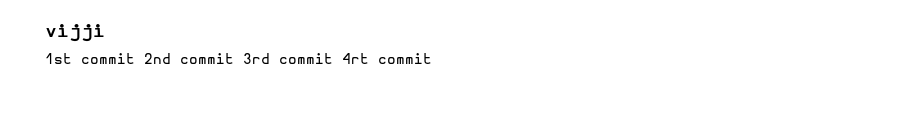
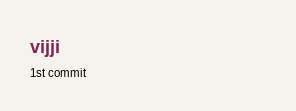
[144,53,432,64] 2nd commit 3rd commit 4rt commit -> (88, 72) none

